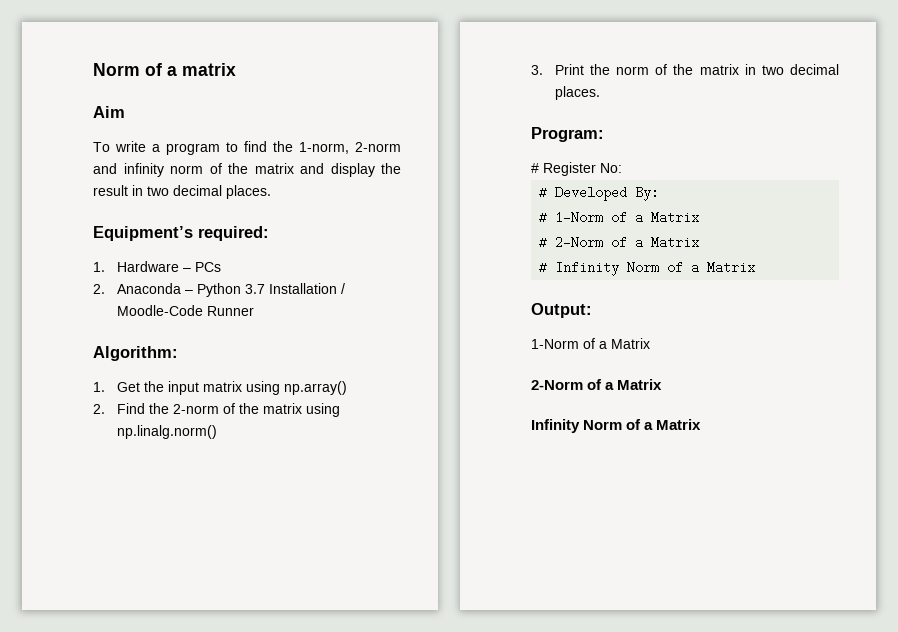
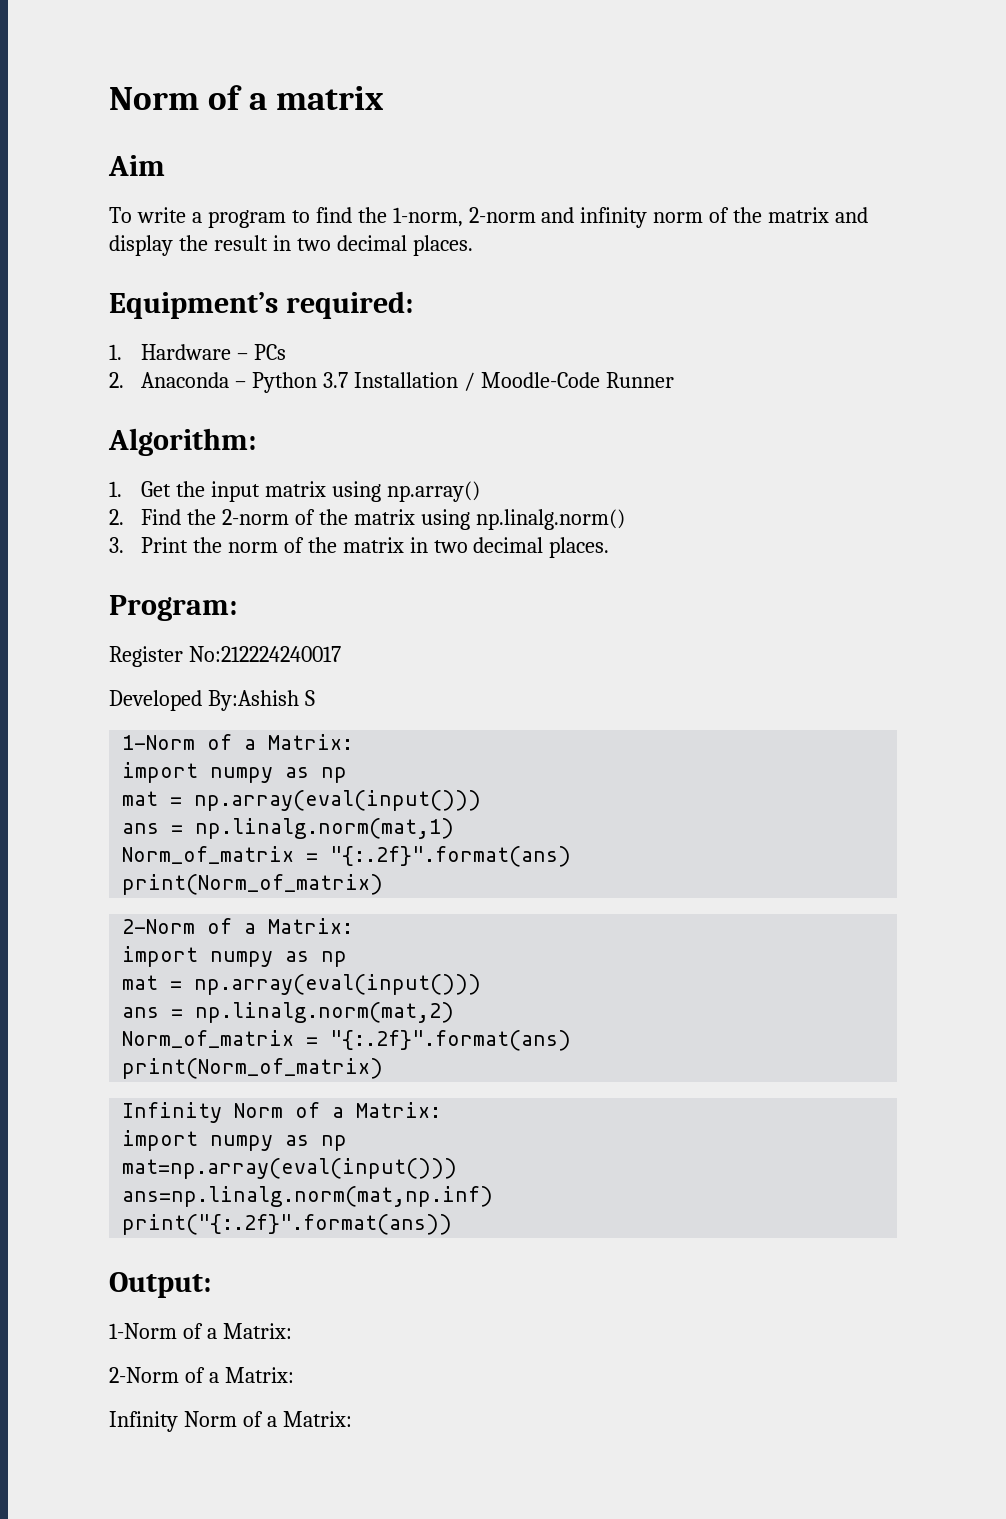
[531,162,622,176] [539,186,660,201] [539,211,700,224] [539,236,700,249] [539,261,756,276] # Register No: // # Developed By: // # 1-Norm of a Matrix // # 2-Norm of a Matrix // # Infinity Norm of a Matrix -> [109,646,341,667] [109,690,315,711] [122,734,354,750] [122,762,348,783] [122,790,482,811] [122,818,455,839] [122,846,572,867] [122,874,384,895] [122,918,354,934] [122,946,348,967] [122,974,482,995] [122,1002,455,1023] [122,1030,572,1051] [122,1058,384,1079] [122,1102,442,1123] [122,1130,348,1151] [122,1158,458,1179] [122,1186,494,1207] [122,1214,453,1235] Register No:212224240017 // Developed By:Ashish S // 1-Norm of a Matrix: // import numpy as np // mat = np.array(eval(input())) // ans = np.linalg.norm(mat,1) // Norm_of_matrix = "{:.2f}".format(ans) // print(Norm_of_matrix) // 2-Norm of a Matrix: // import numpy as np // mat = np.array(eval(input())) // ans = np.linalg.norm(mat,2) // Norm_of_matrix = "{:.2f}".format(ans) // print(Norm_of_matrix) // Infinity Norm of a Matrix: // import numpy as np // mat=np.array(eval(input())) // ans=np.linalg.norm(mat,np.inf) // print("{:.2f}".format(ans))
[611,338,650,349] [531,379,663,390] [531,419,702,433] Matrix // 2-Norm of a Matrix // Infinity Norm of a Matrix -> [222,1323,292,1339] [109,1367,294,1383] [109,1411,352,1432] Matrix: // 2-Norm of a Matrix: // Infinity Norm of a Matrix:

